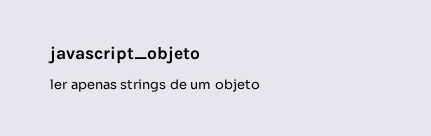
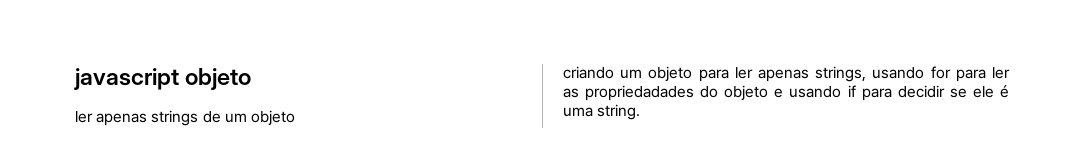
[48,46,200,64] javascript_objeto -> [74,68,252,90] javascript objeto
(260, 85) none -> [563,66,1010,82] [563,85,1009,101] [563,104,641,120] // criando um objeto para ler apenas strings, usando for para ler as propriedadades do objeto e usando if para decidir se ele é uma string.

